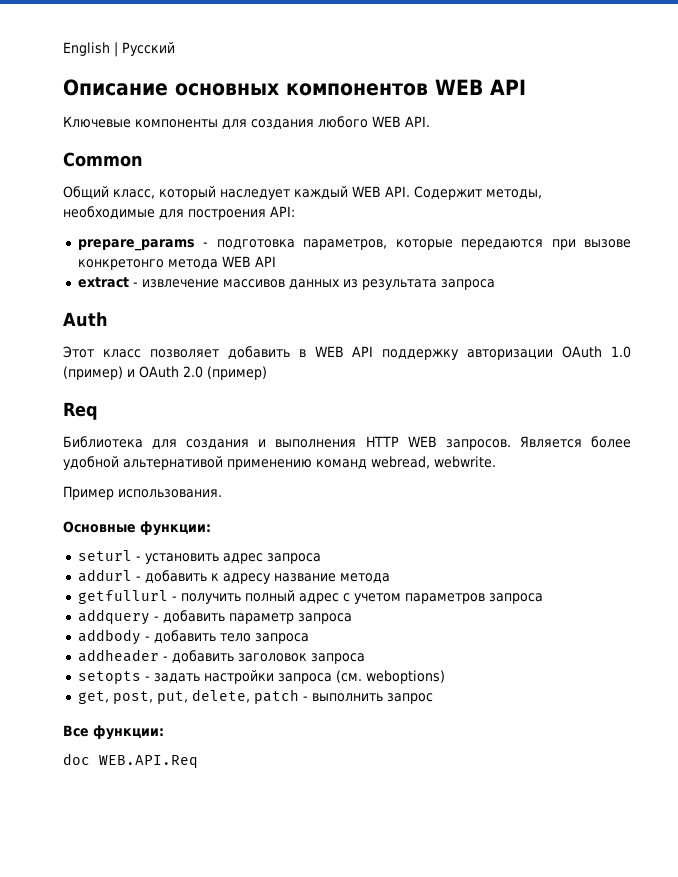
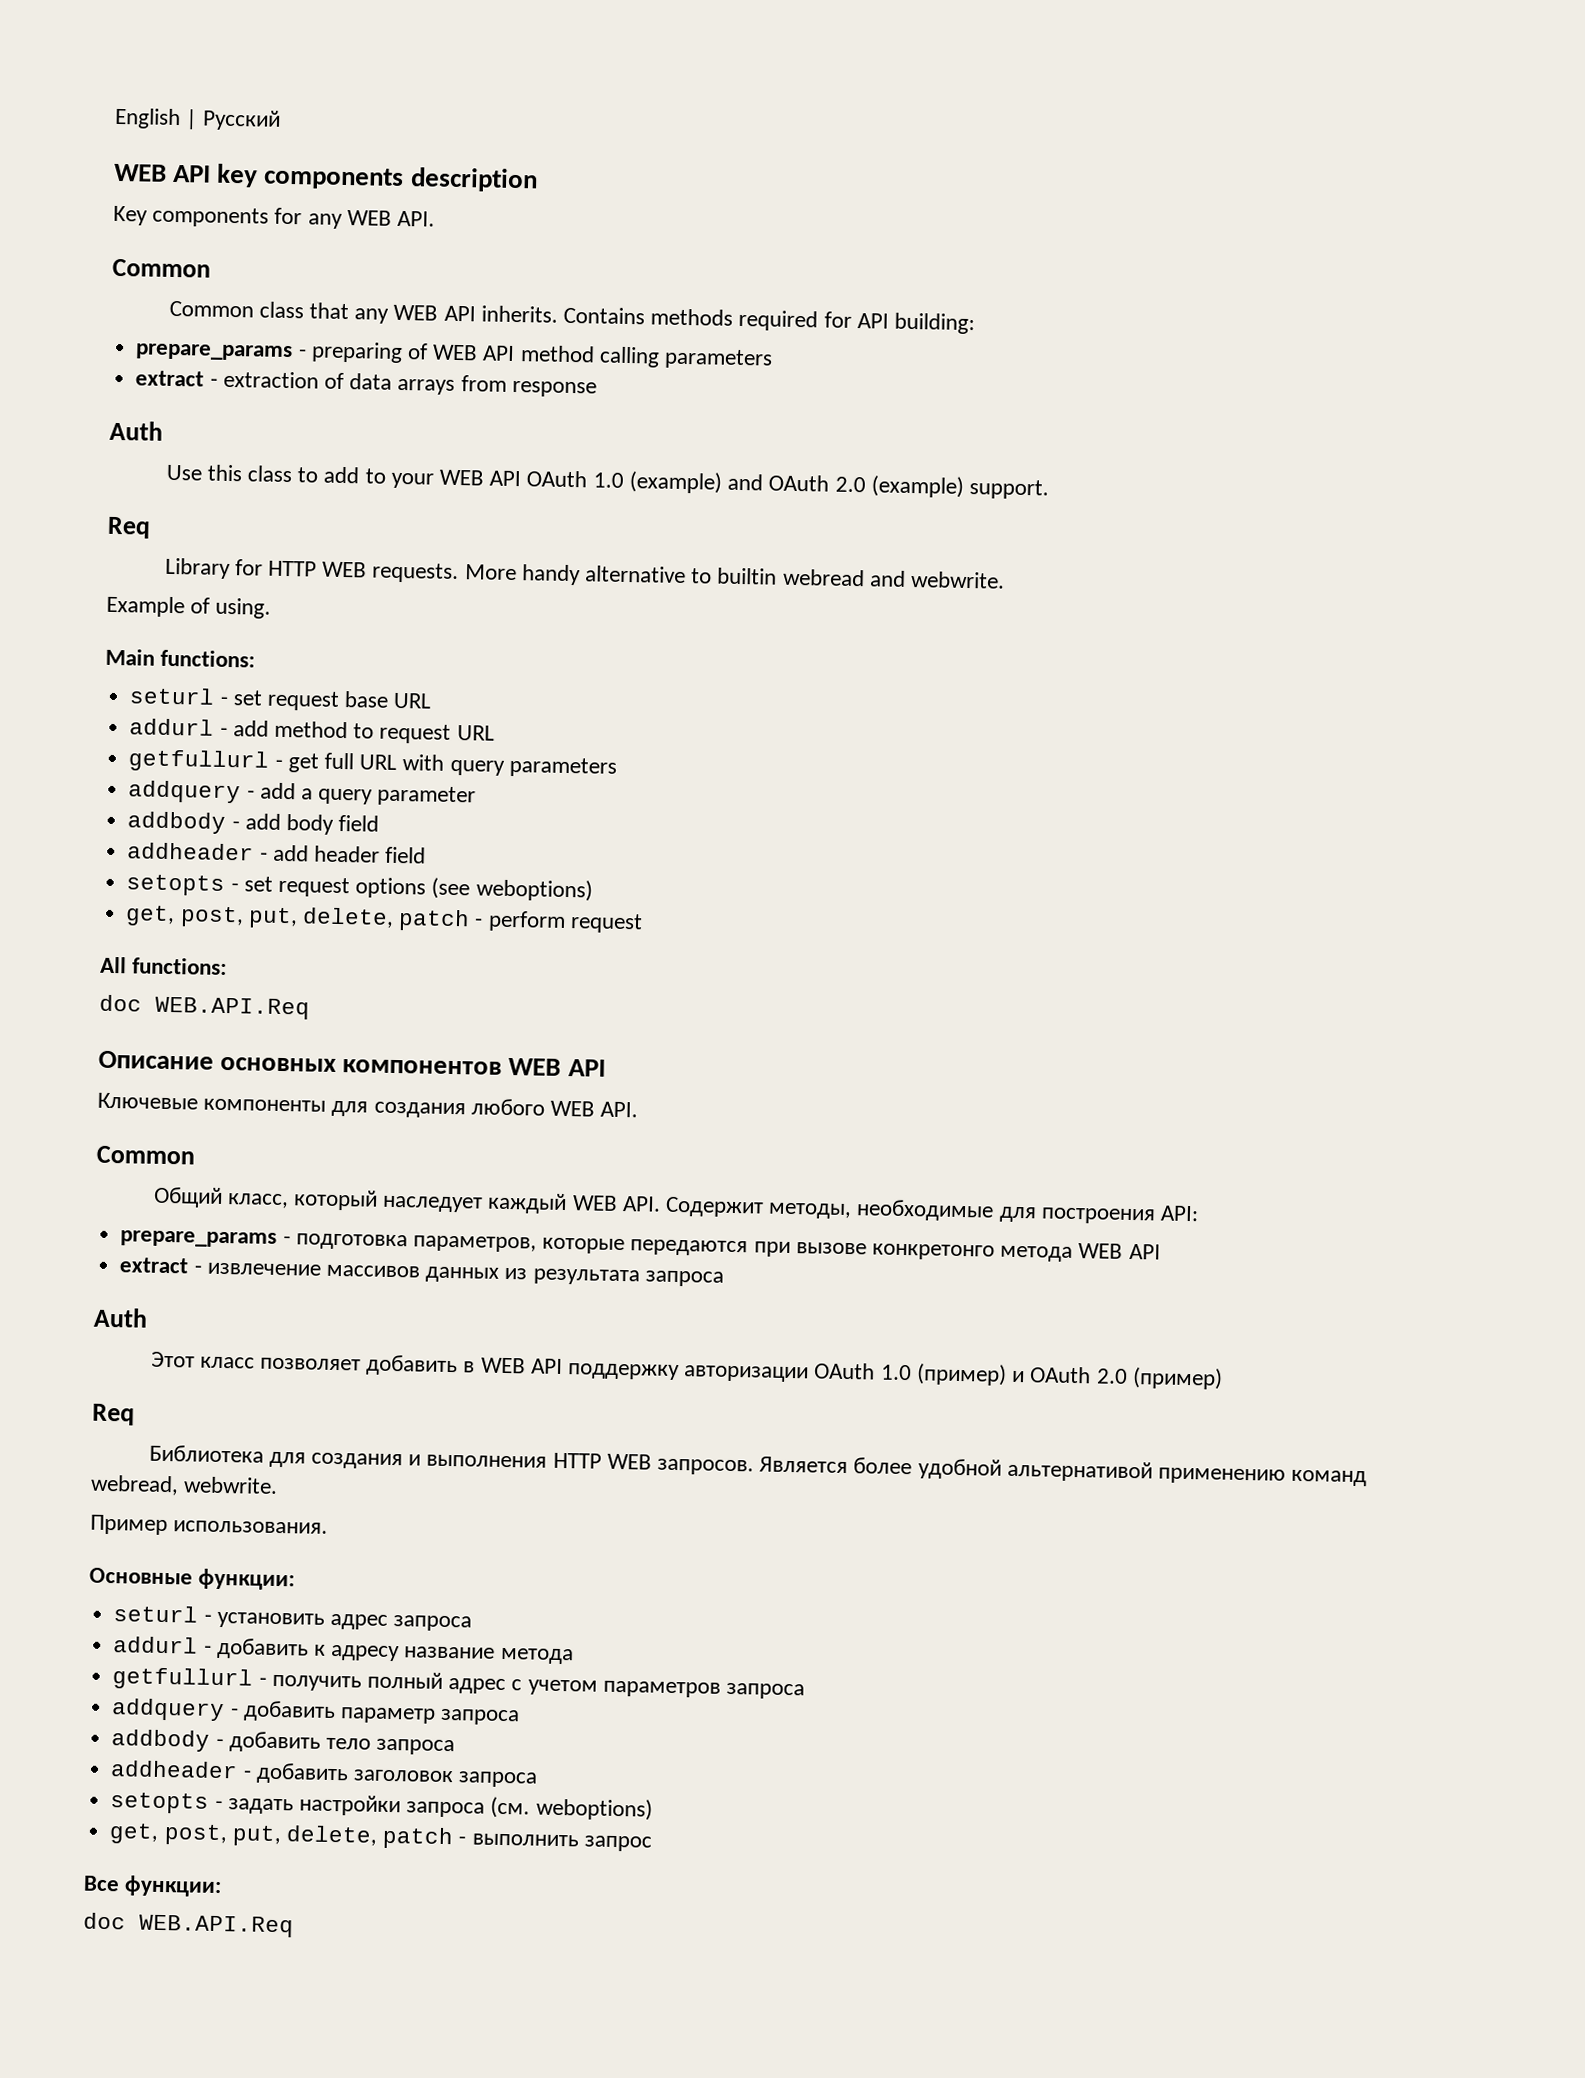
(175, 49) none -> [114,163,538,193] [113,205,436,229] [112,258,211,278] [168,300,976,335] [135,341,773,370] [135,370,597,398] [109,420,163,441] [165,464,1049,500] [107,516,151,539] [164,557,1006,589] [106,595,272,619] [105,648,256,668] [129,687,433,711] [129,718,495,744] [128,749,617,778] [128,780,477,807] [127,811,380,835] [127,842,427,864] [126,874,593,902] [125,905,643,934] [100,956,228,976] [99,994,310,1020] // WEB API key components description // Key components for any WEB API. // Common // Common class that any WEB API inherits. Contains methods required for API building: // prepare_params - preparing of WEB API method calling parameters // extract - extraction of data arrays from response // Auth // Use this class to add to your WEB API OAuth 1.0 (example) and OAuth 2.0 (example) support. // Req // Library for HTTP WEB requests. More handy alternative to builtin webread and webwrite. // Example of using. // Main functions: // seturl - set request base URL // addurl - add method to request URL // getfullurl - get full URL with query parameters // addquery - add a query parameter // addbody - add body field // addheader - add header field // setopts - set request options (see weboptions) // get, post, put, delete, patch - perform request // All functions: // doc WEB.API.Req

